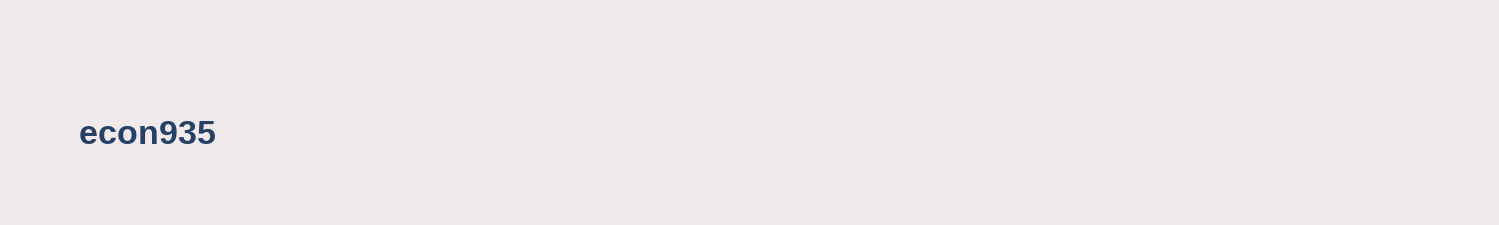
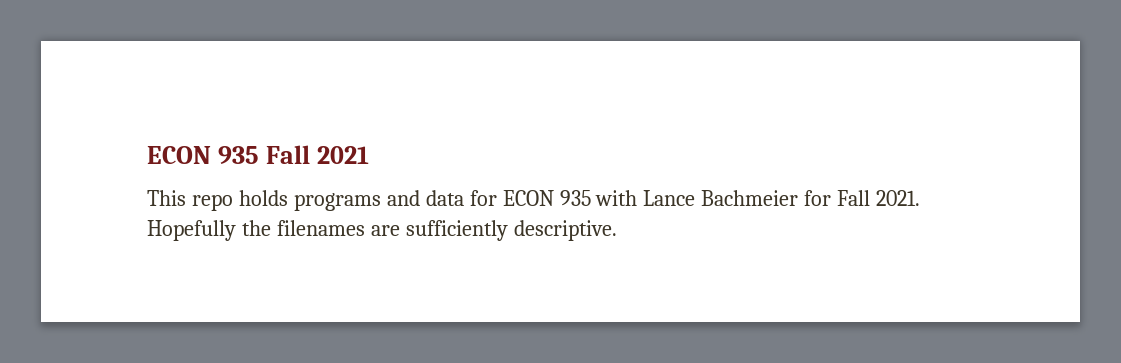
[79,121,216,144] econ935 -> [147,145,369,164] [147,190,921,211] [147,220,617,241] ECON 935 Fall 2021 // This repo holds programs and data for ECON 935 with Lance Bachmeier for Fall 2021. Hopefully the filenames are sufficiently descriptive.

